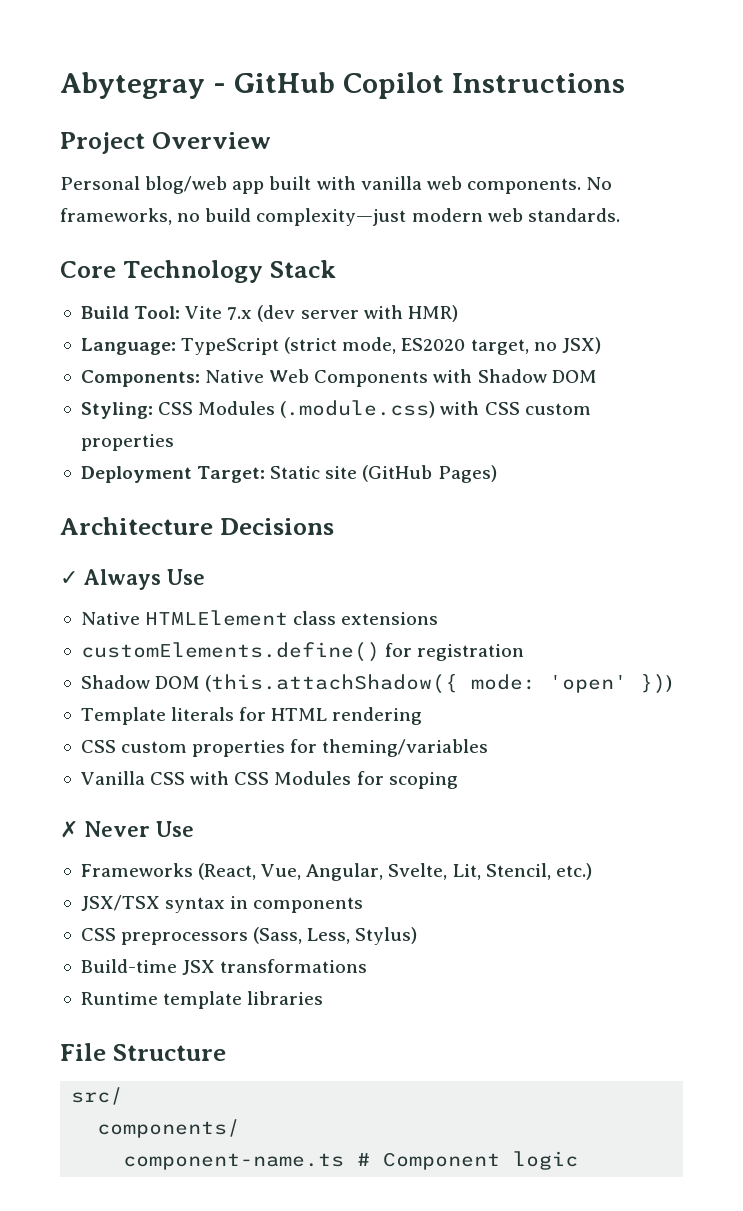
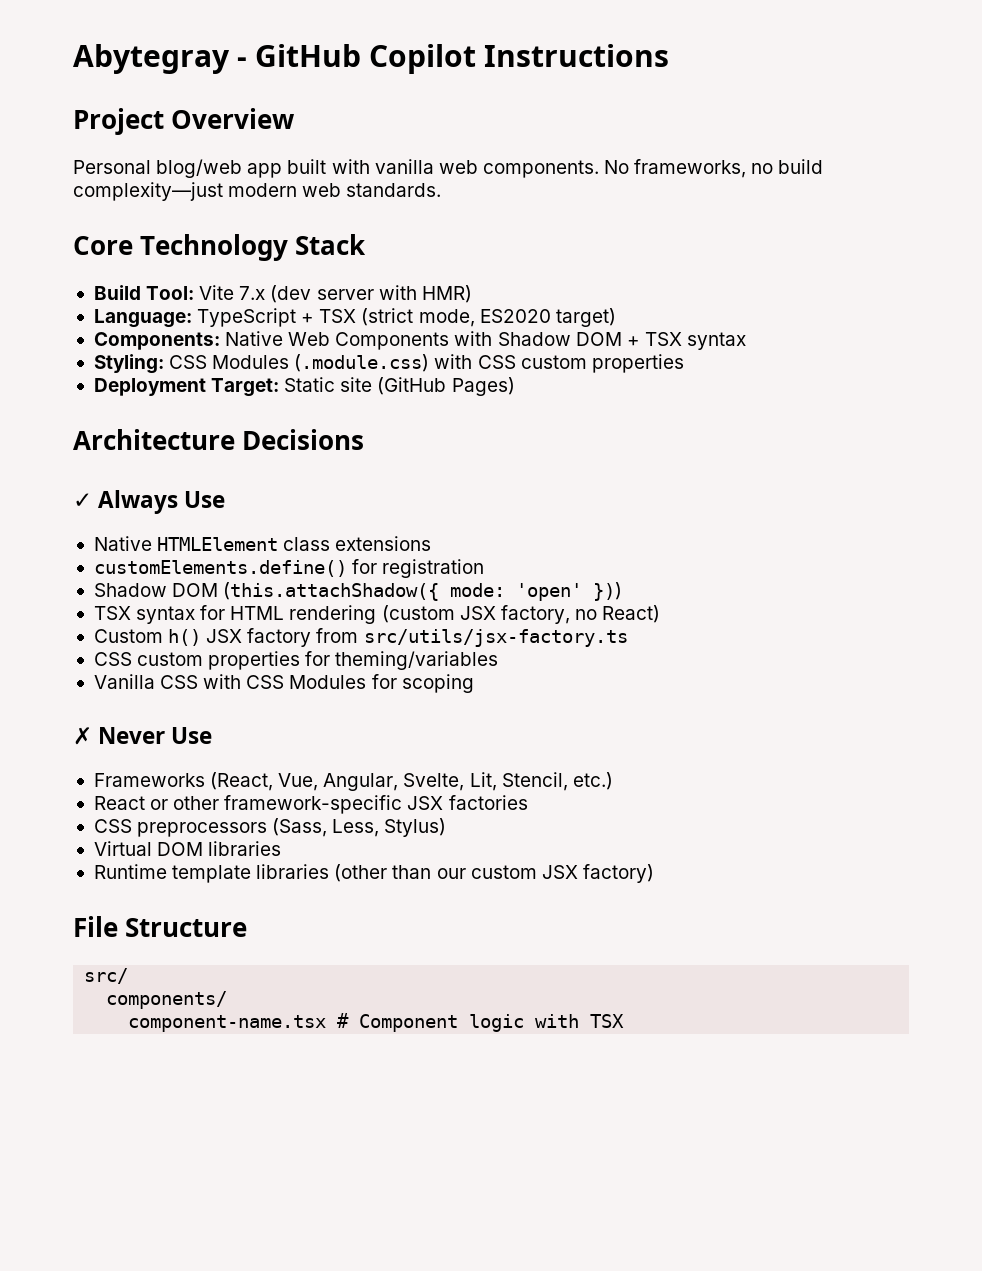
(280, 346) none -> [301,309,357,323] + TSX
[470,337,601,355] target, no JSX) -> [555,308,616,327] target)
(597, 376) none -> [626,332,747,350] + TSX syntax
[80,707,235,725] Template literals -> [93,606,196,624] TSX syntax
(423, 716) none -> [381,605,661,624] [93,628,628,647] (custom JSX factory, no React) // Custom h() JSX factory from src/utils/jsx-factory.ts
[80,895,364,913] JSX/TSX syntax in components -> [93,795,528,814] React or other framework-specific JSX factories
[80,959,368,975] Build-time JSX transformations -> [93,841,282,856] Virtual DOM libraries
(324, 998) none -> [334,864,654,883] (other than our custom JSX factory)
[123,1153,345,1170] component-name.ts -> [128,1015,327,1032] component-name.tsx
(579, 1160) none -> [535,1014,625,1028] with TSX

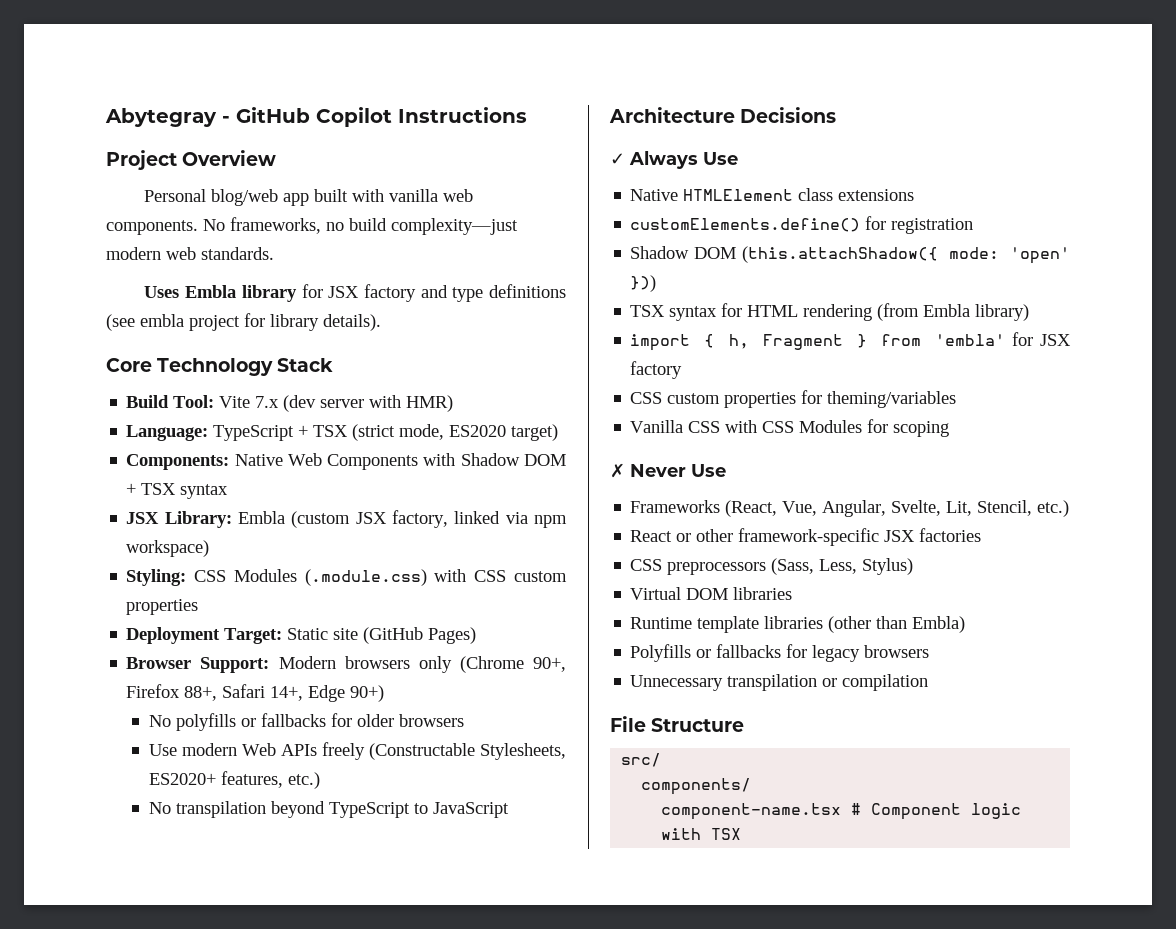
(442, 190) none -> [144,284,566,302] [106,313,381,331] // Uses Embla library for JSX factory and type definitions (see embla project for library details).
(747, 341) none -> [126,510,567,528] [126,540,210,557] // JSX Library: Embla (custom JSX factory, linked via npm workspace)
(515, 386) none -> [126,656,566,673] [126,684,385,702] [148,713,464,731] [148,742,566,760] [148,771,320,789] [148,801,509,818] // Browser Support: Modern browsers only (Chrome 90+, Firefox 88+, Safari 14+, Edge 90+) // No polyfills or fallbacks for older browsers // Use modern Web APIs freely (Constructable Stylesheets, ES2020+ features, etc.) // No transpilation beyond TypeScript to JavaScript
[381,605,661,624] [93,628,628,647] (custom JSX factory, no React) // Custom h() JSX factory from src/utils/jsx-factory.ts -> [877,303,1030,321] [630,332,1071,351] [630,361,683,379] (from Embla library) // import { h, Fragment } from 'embla' for JSX factory
[436,864,654,883] our custom JSX factory) -> [912,616,966,633] [630,644,930,662] [630,674,929,691] Embla) // Polyfills or fallbacks for legacy browsers // Unnecessary transpilation or compilation

